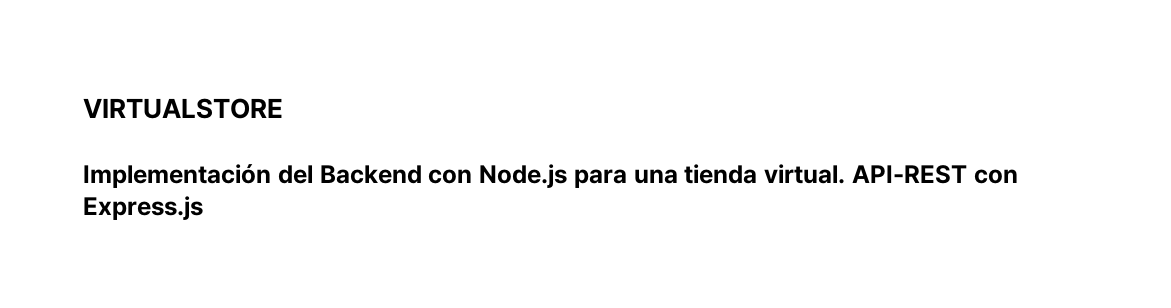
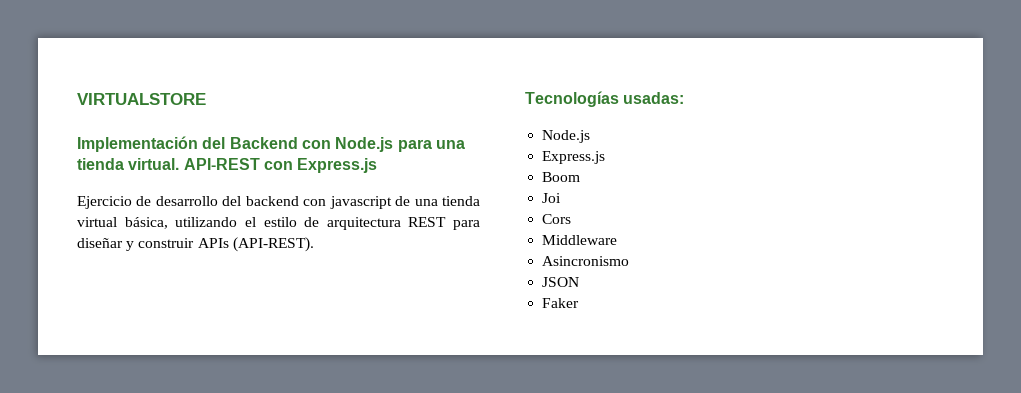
(203, 208) none -> [77,196,481,209] [77,217,480,230] [77,237,314,252] [525,91,685,107] [542,130,591,143] [542,151,606,164] [542,172,581,182] [542,193,562,203] [542,214,572,224] [542,235,618,245] [542,256,630,266] [542,277,580,287] [542,298,580,308] // Ejercicio de desarrollo del backend con javascript de una tienda virtual básica, utilizando el estilo de arquitectura REST para diseñar y construir APIs (API-REST). // Tecnologías usadas: // Node.js // Express.js // Boom // Joi // Cors // Middleware // Asincronismo // JSON // Faker

